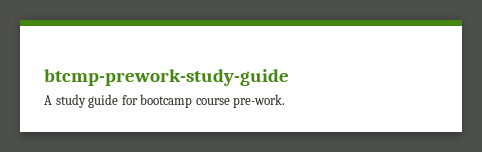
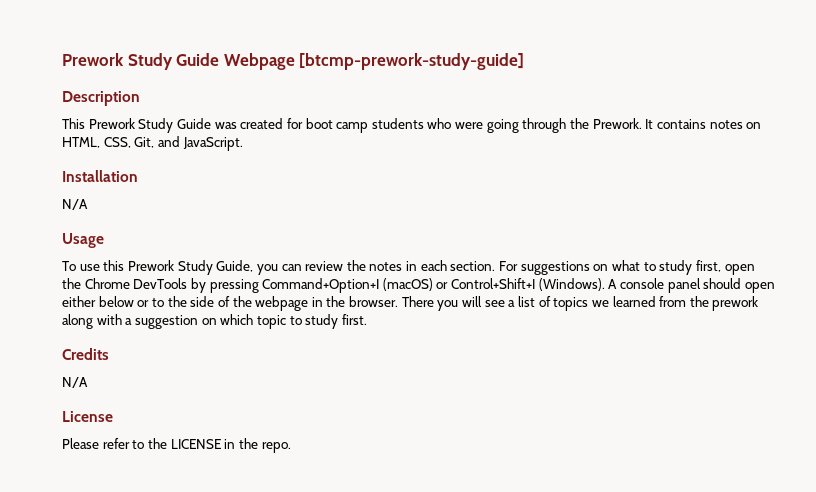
[44,69,289,86] [44,94,286,108] btcmp-prework-study-guide // A study guide for bootcamp course pre-work. -> [62,53,525,70] [62,91,140,106] [62,118,762,133] [62,136,243,151] [62,170,138,182] [62,199,88,210] [62,233,104,248] [62,260,755,275] [62,278,775,293] [62,296,759,311] [62,314,367,329] [62,348,109,360] [62,377,88,388] [62,411,113,422] [62,438,291,453] Prework Study Guide Webpage [btcmp-prework-study-guide] // Description // This Prework Study Guide was created for boot camp students who were going through the Prework. It contains notes on HTML, CSS, Git, and JavaScript. // Installation // N/A // Usage // To use this Prework Study Guide, you can review the notes in each section. For suggestions on what to study first, open the Chrome DevTools by pressing Command+Option+I (macOS) or Control+Shift+I (Windows). A console panel should open either below or to the side of the webpage in the browser. There you will see a list of topics we learned from the prework along with a suggestion on which topic to study first. // Credits // N/A // License // Please refer to the LICENSE in the repo.

